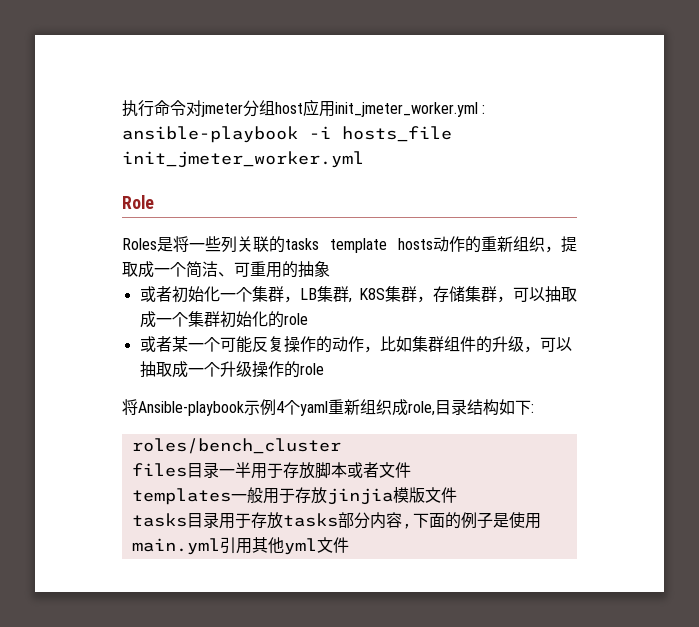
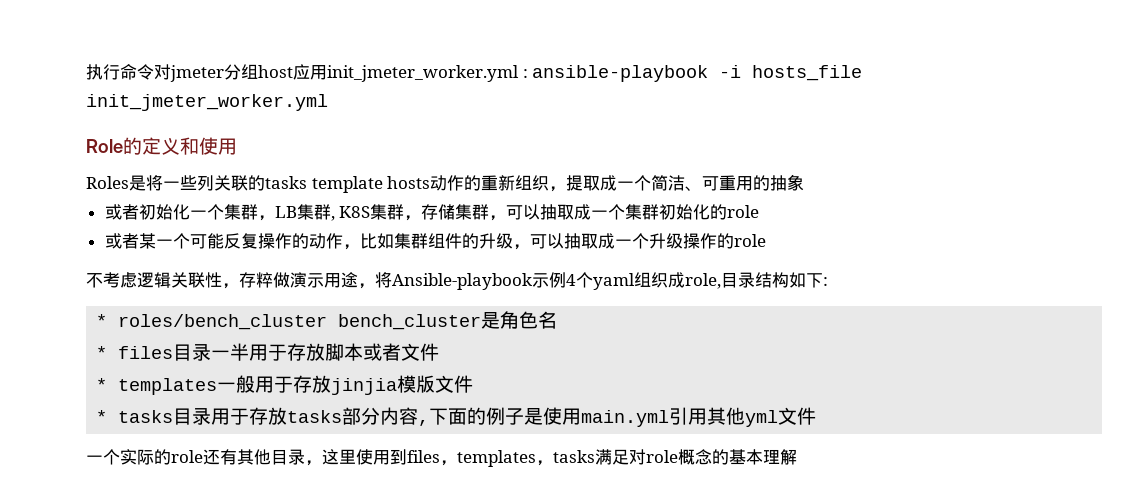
(154, 202) none -> [123,137,237,155] 的定义和使用
(324, 369) none -> [86,272,375,289] 不考虑逻辑关联性，存粹做演示用途，
[328,399,360,415] 重新 -> (635, 281) none
(534, 408) none -> [96,314,108,327] *
(341, 446) // -> [338,311,558,330] [96,346,108,359] bench_cluster是角色名 // *
(411, 470) none -> [96,378,108,391] *
(457, 495) none -> [96,410,108,423] *
(349, 545) none -> [86,449,797,467] // 一个实际的role还有其他目录，这里使用到files，templates，tasks满足对role概念的基本理解

